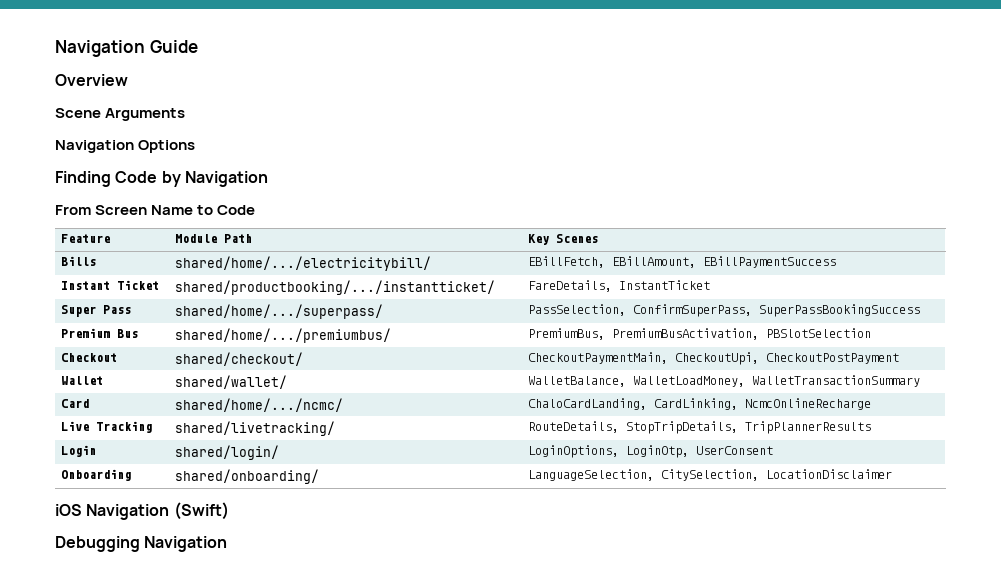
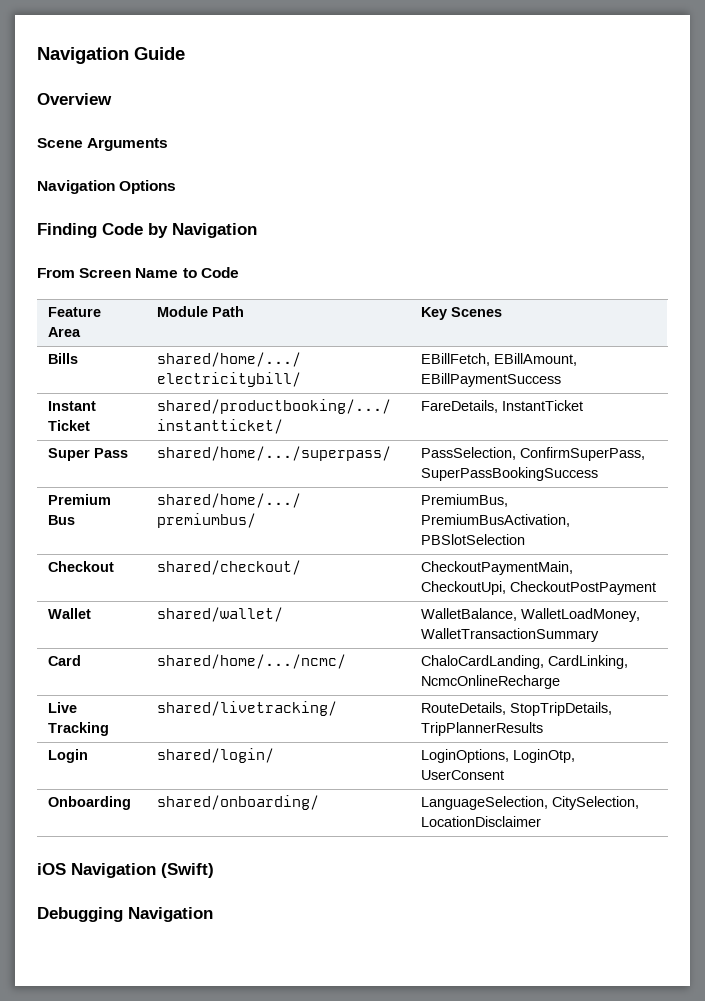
(111, 238) none -> [48,327,82,337] Area

